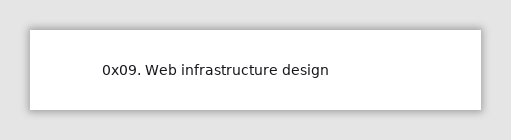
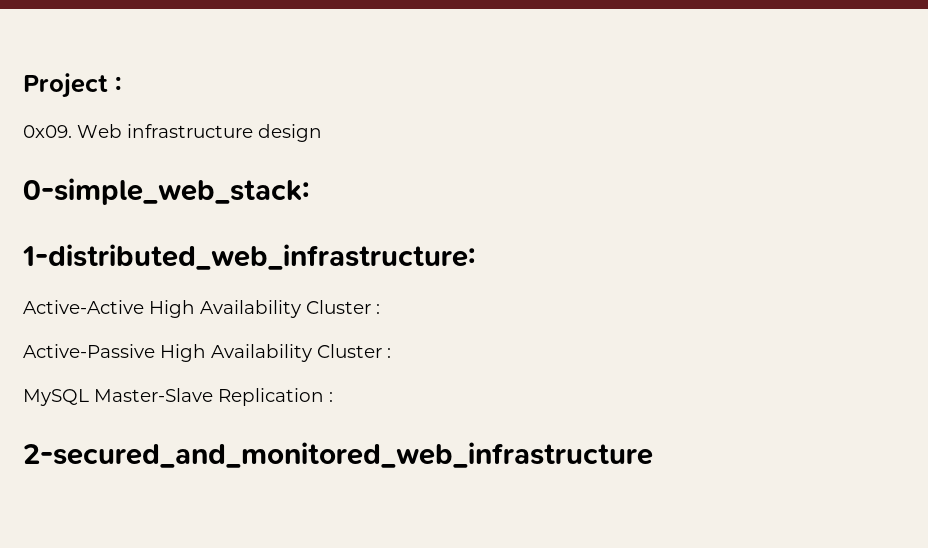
(102, 70) none -> [23,73,122,98] Project : //
(329, 71) none -> [23,178,310,205] [22,244,476,270] [23,300,380,318] [23,344,391,362] [23,388,333,406] [23,442,653,468] // 0-simple_web_stack: // 1-distributed_web_infrastructure: // Active-Active High Availability Cluster : // Active-Passive High Availability Cluster : // MySQL Master-Slave Replication : // 2-secured_and_monitored_web_infrastructure

